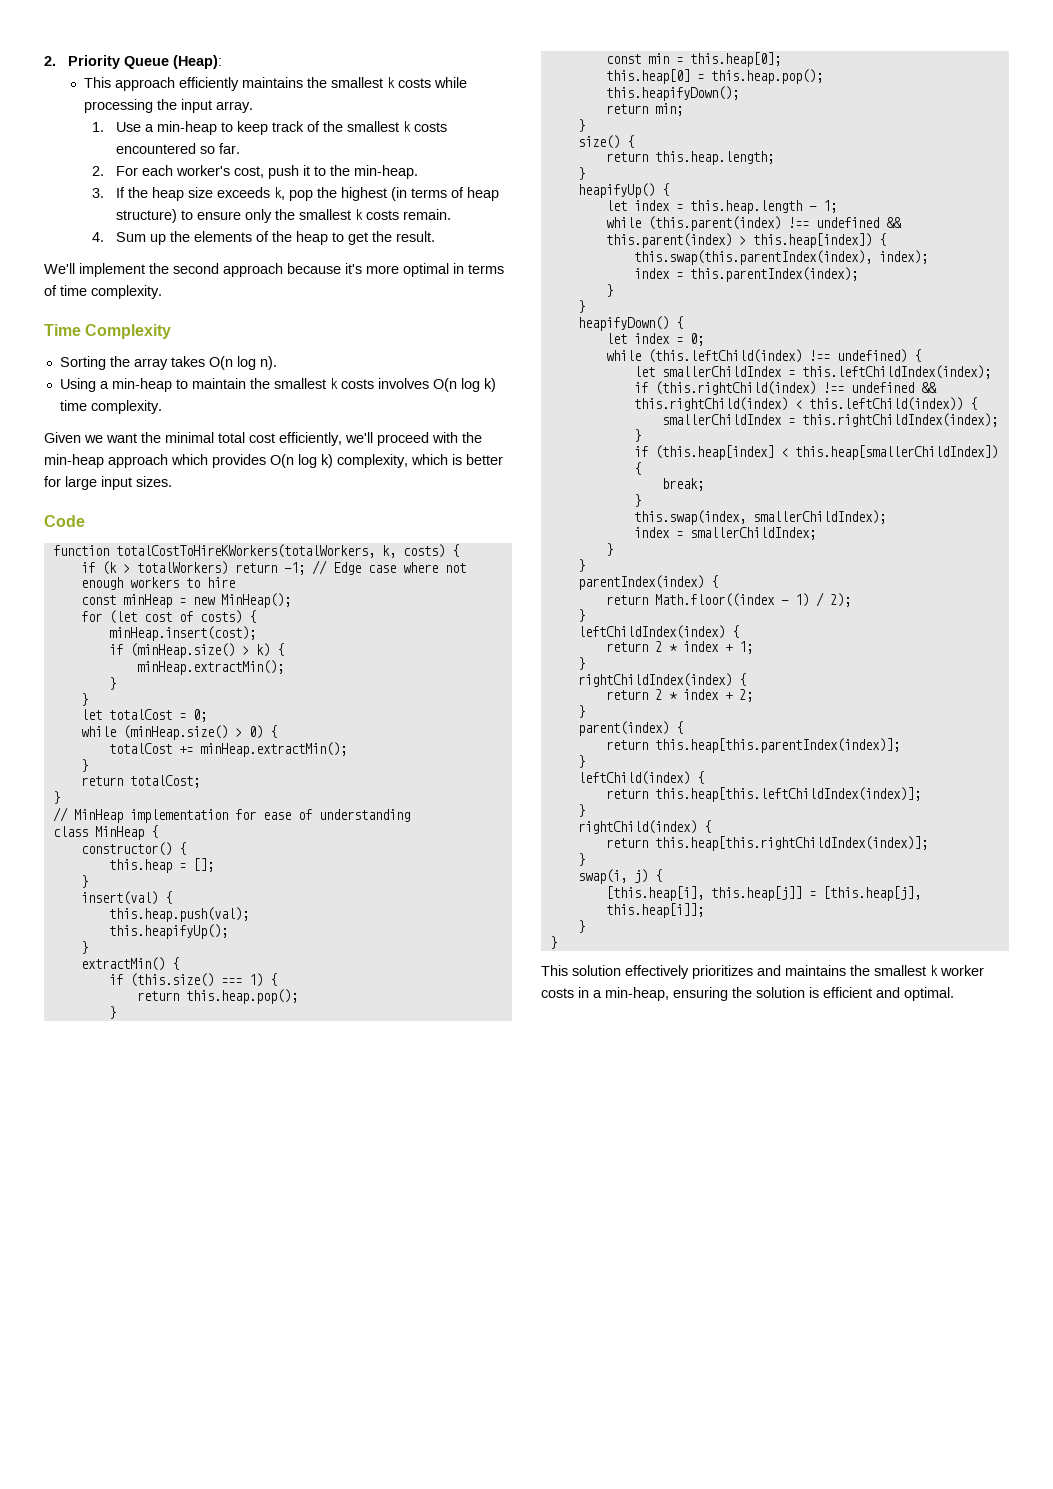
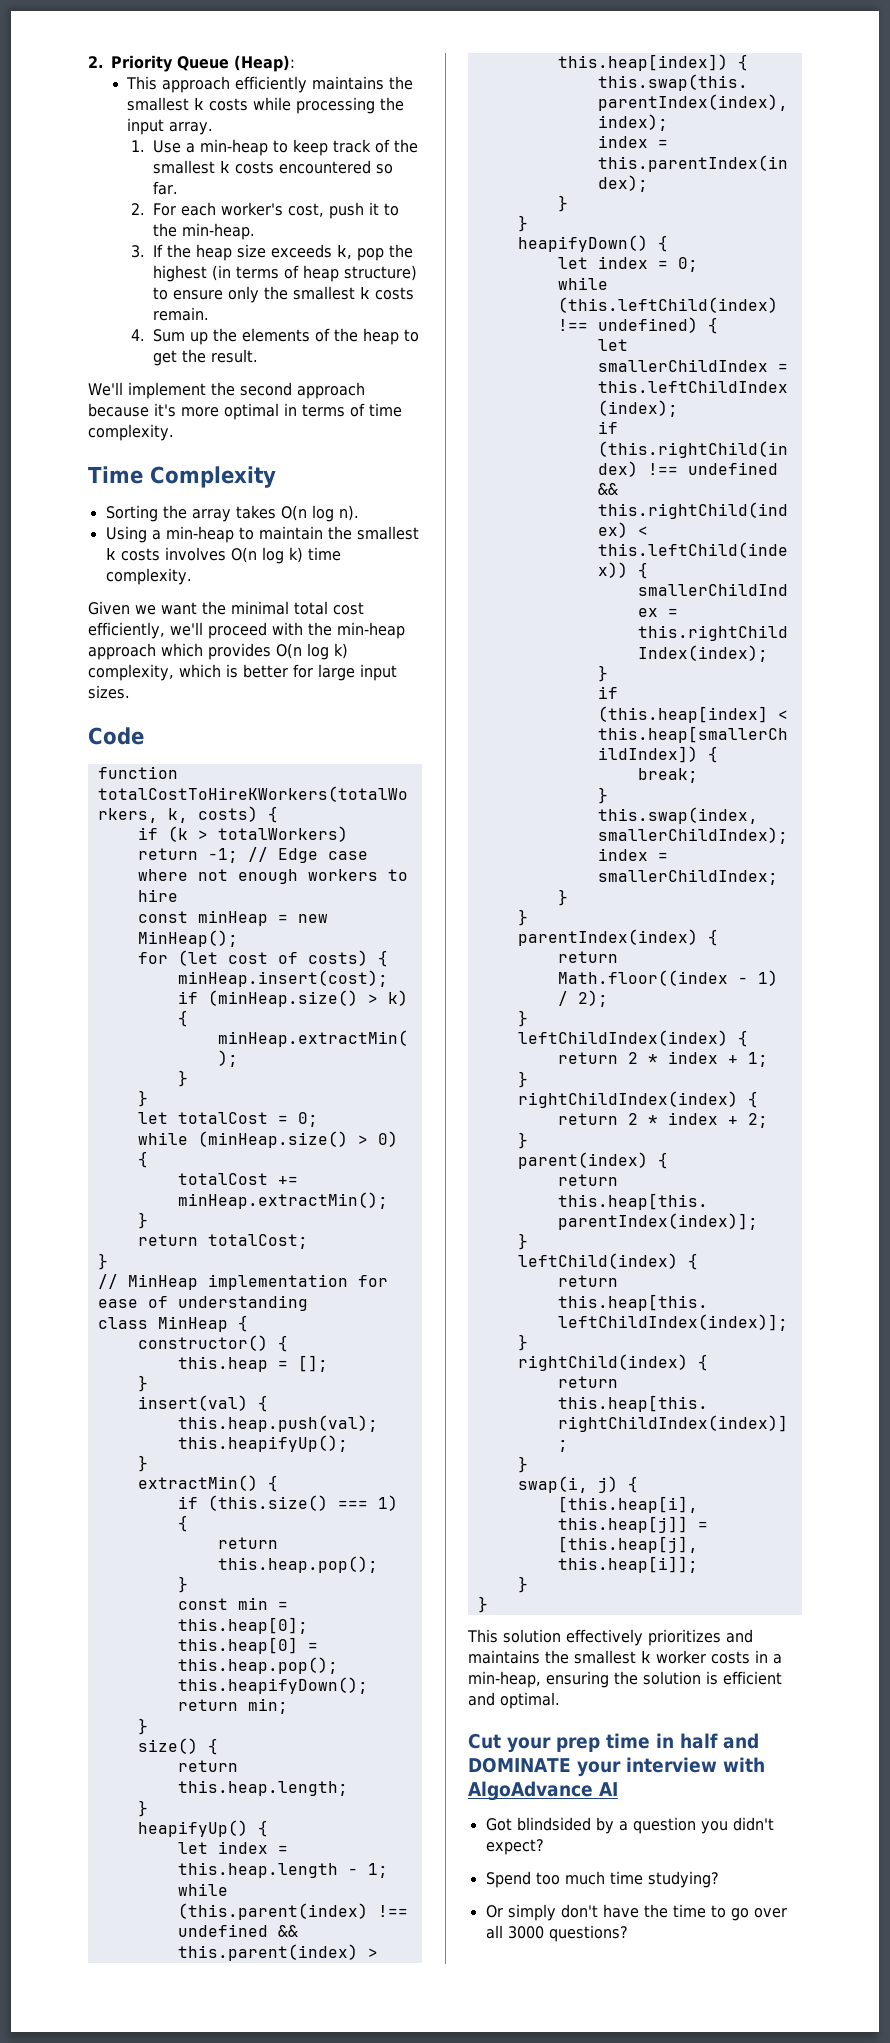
(954, 994) none -> [468,1733,759,1753] [468,1757,765,1777] [468,1781,618,1801] [485,1817,774,1834] [485,1839,544,1855] [485,1871,719,1888] [485,1904,787,1921] [485,1925,628,1942] // Cut your prep time in half and DOMINATE your interview with AlgoAdvance AI // Got blindsided by a question you didn't expect? // Spend too much time studying? // Or simply don't have the time to go over all 3000 questions?

